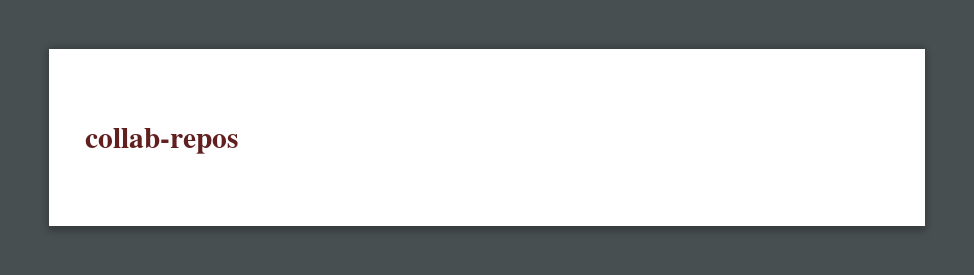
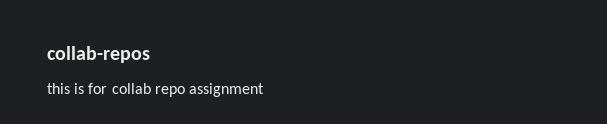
(238, 141) none -> [47,83,264,97] // this is for collab repo assignment

